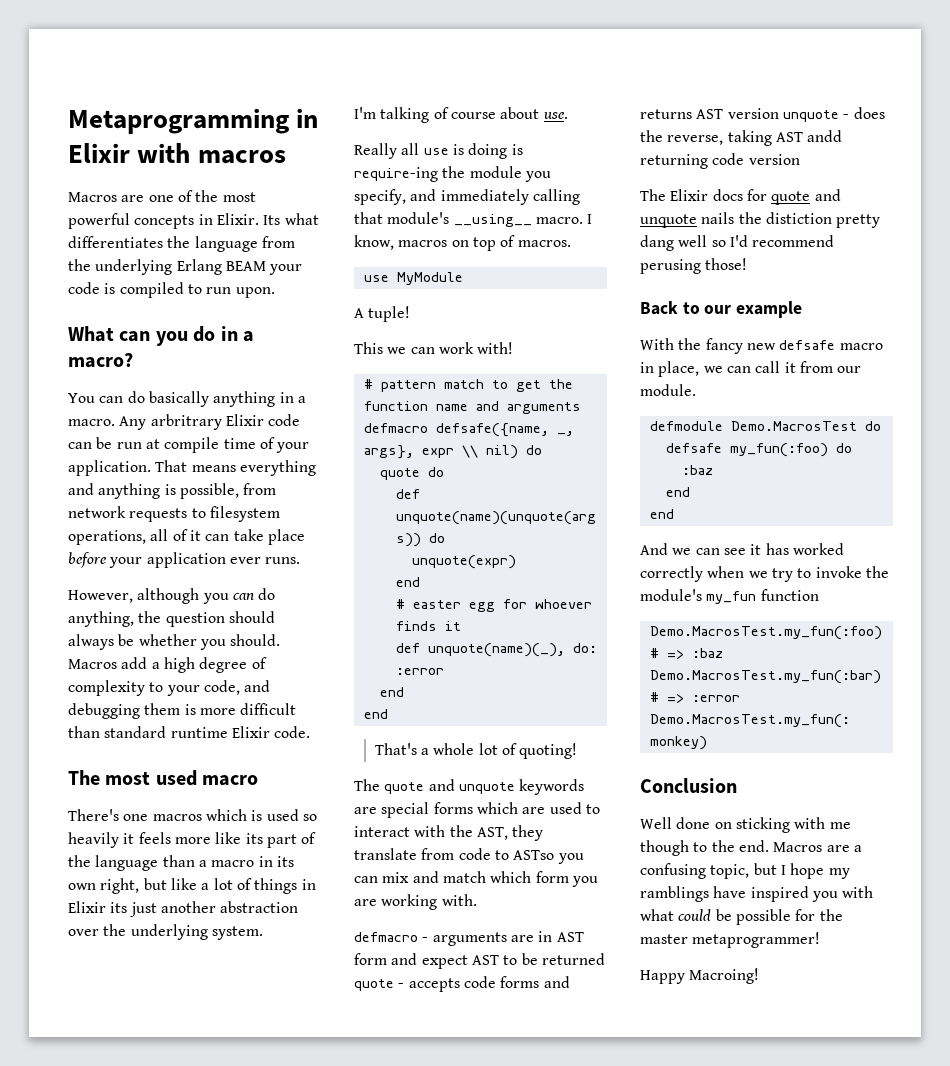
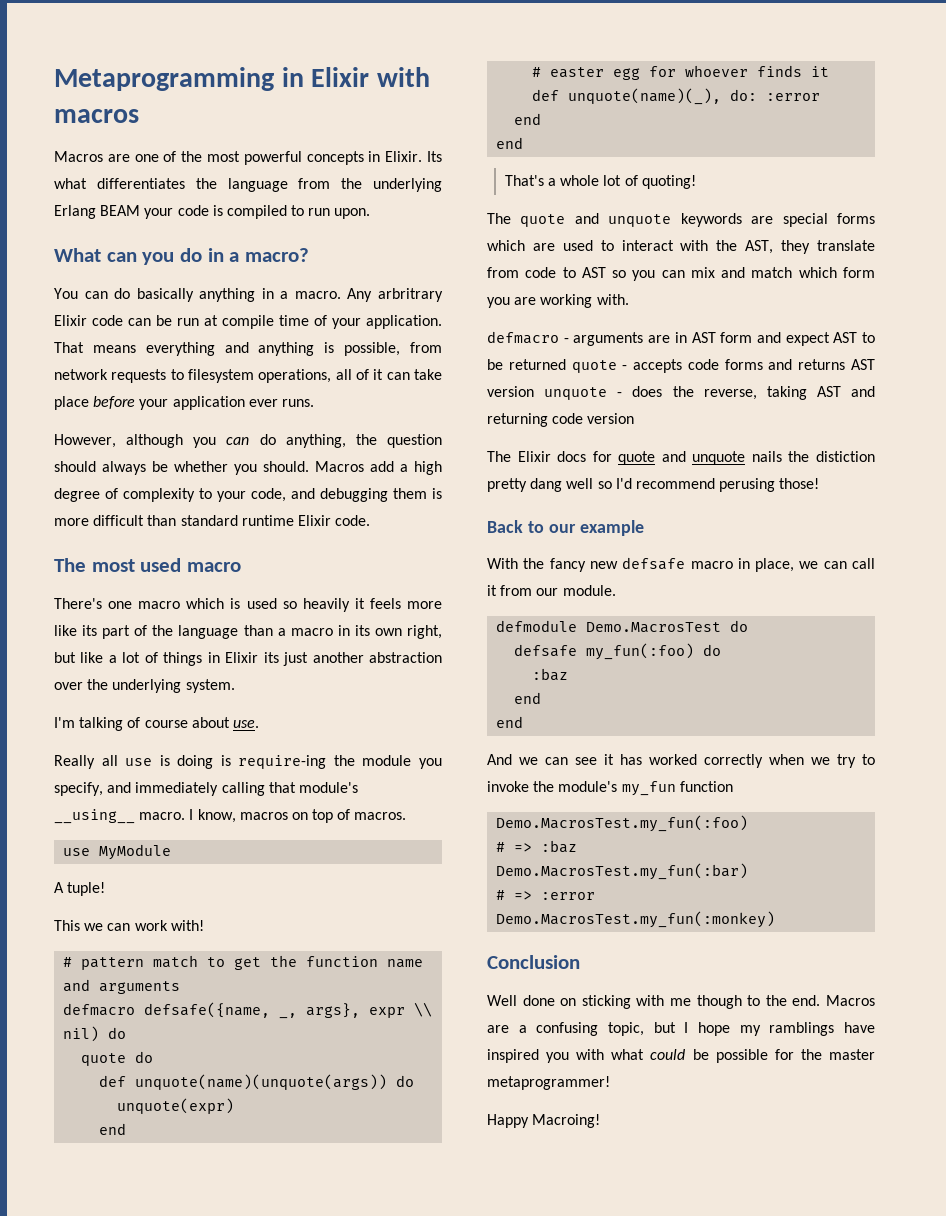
[152,814,202,821] macros -> [138,601,181,609] macro
[513,850,555,860] ASTso -> [581,267,627,278] AST so
[807,130,843,142] andd -> [851,386,875,397] and

